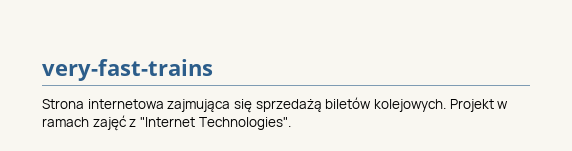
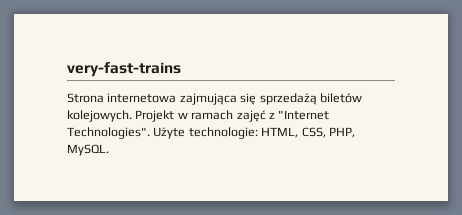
(291, 123) none -> [153,127,355,139] [67,144,109,156] Użyte technologie: HTML, CSS, PHP, MySQL.

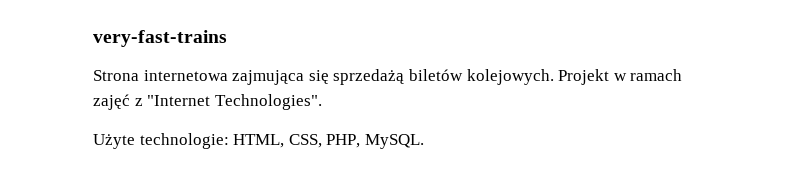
(150, 133) none -> (322, 102) //

